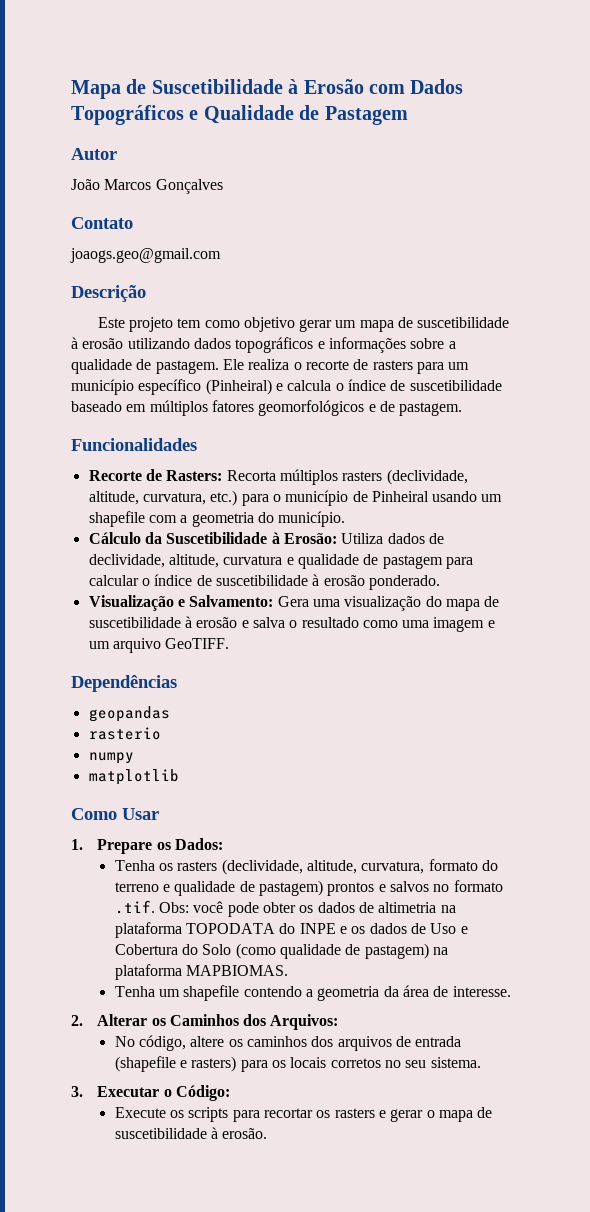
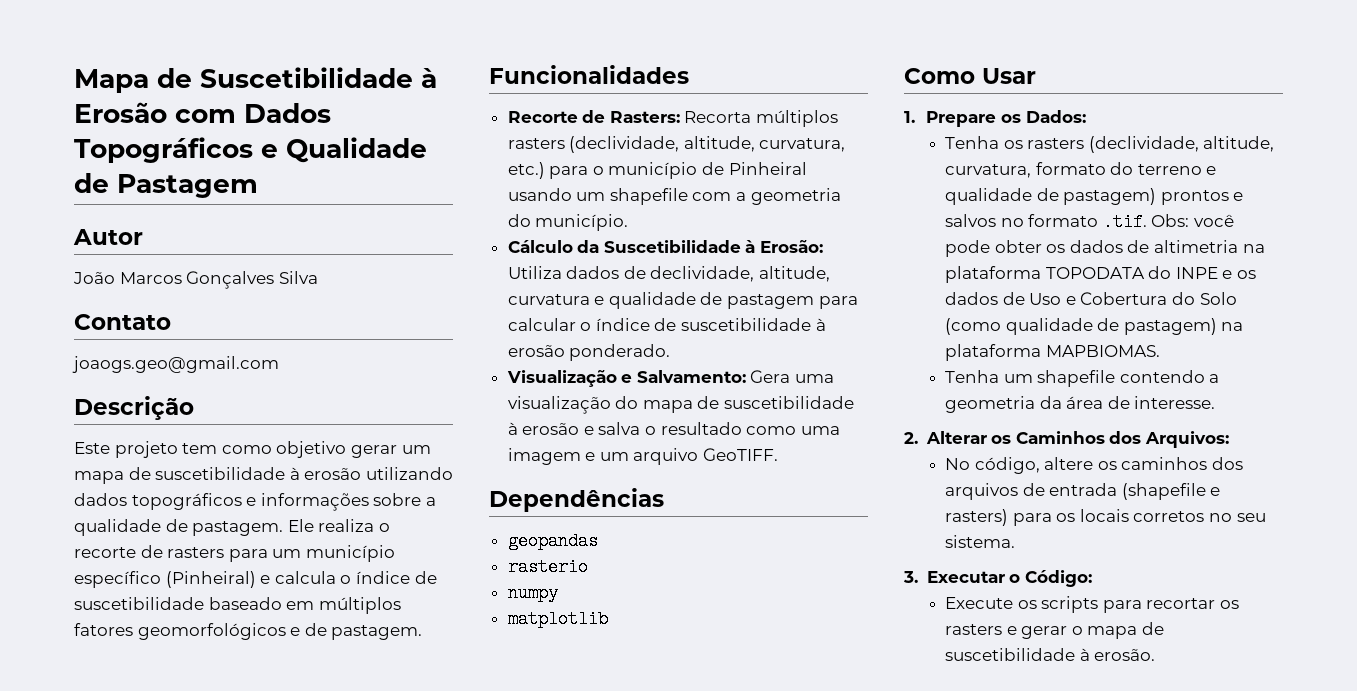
(223, 186) none -> [278,271,318,284] Silva

